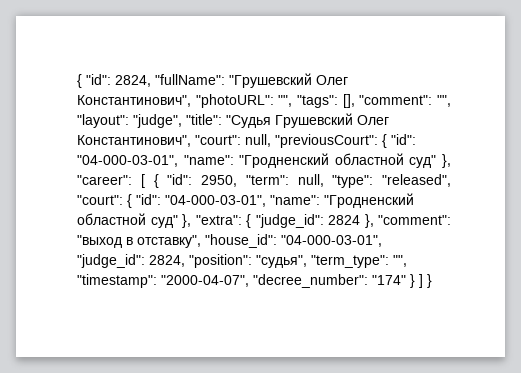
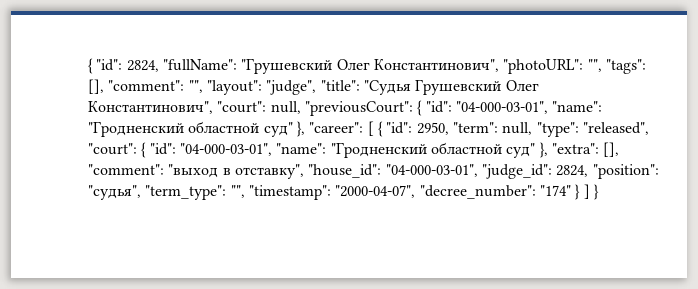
[246,214,374,228] { "judge_id": 2824 }, -> [603,142,620,157] [],

